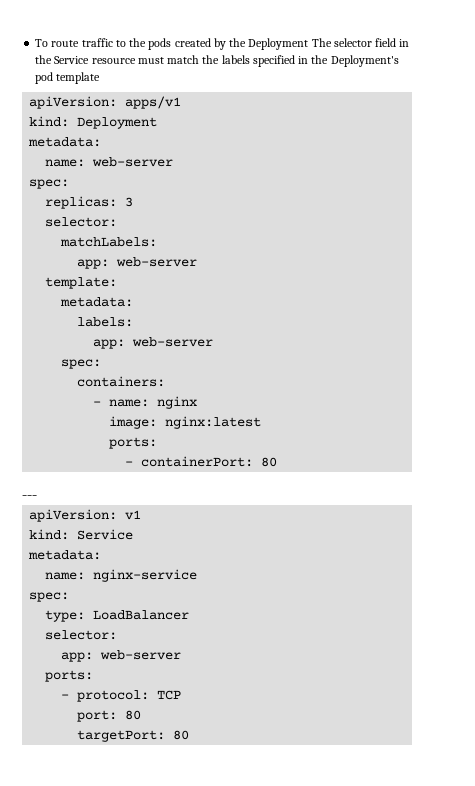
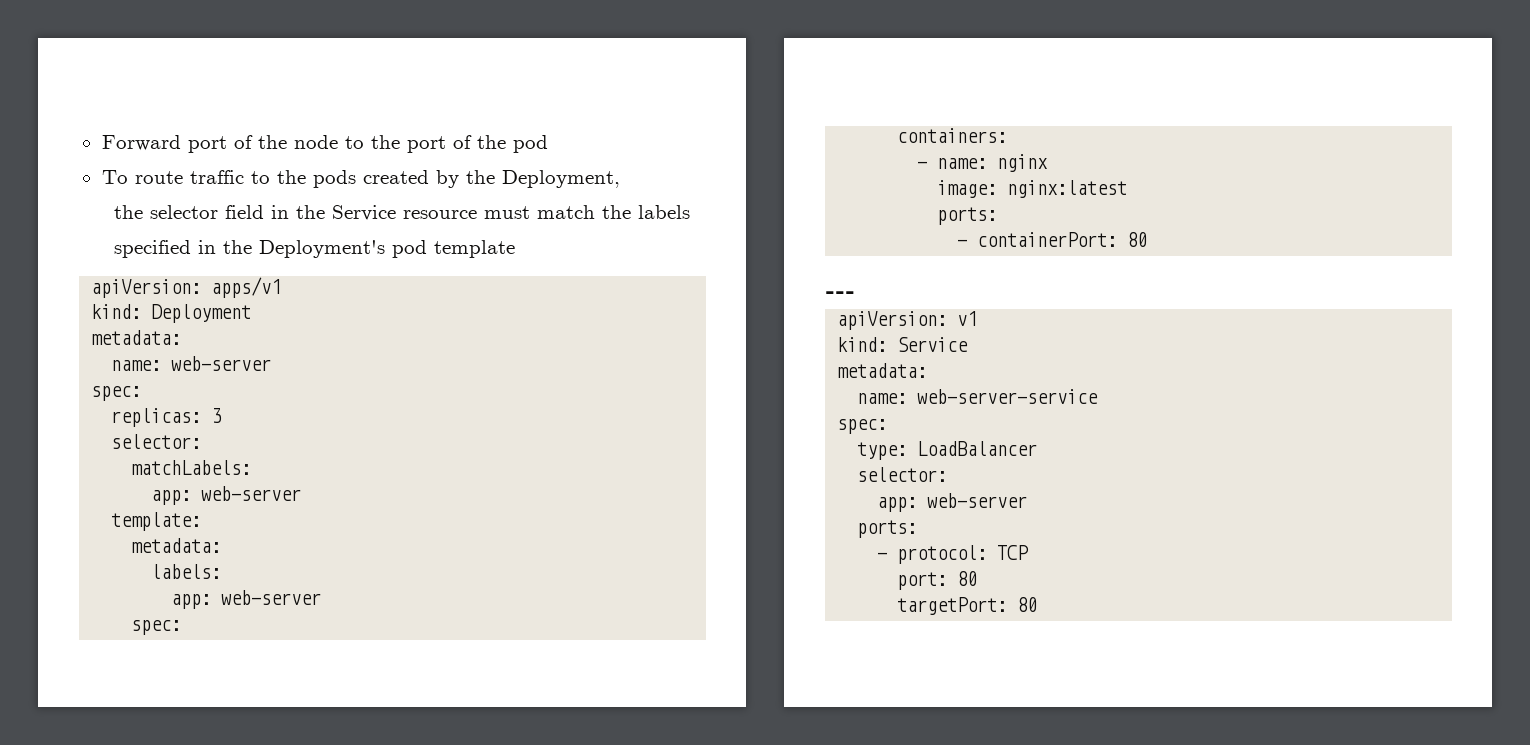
(35, 43) none -> [101,135,548,153] Forward port of the node to the port of the pod //
[248,38,332,50] Deployment The -> [501,170,620,188] [113,205,143,219] Deployment, // the
[93,569,198,582] nginx-service -> [917,389,1099,404] web-server-service

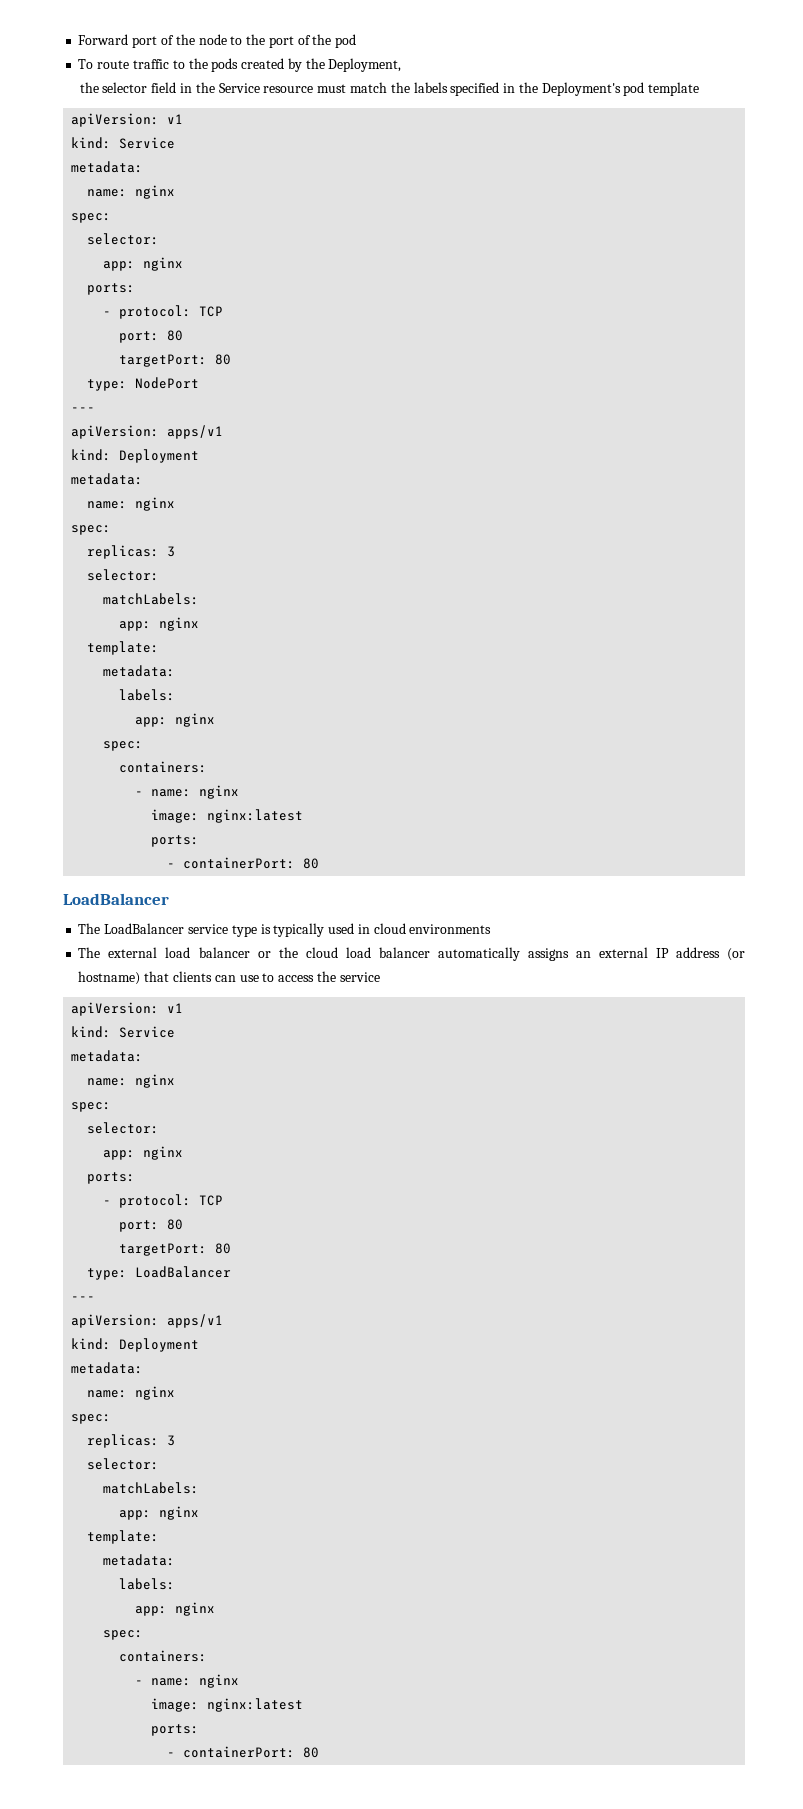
[91,277,282,298] [91,304,252,323] [91,330,182,345] [111,356,272,371] [91,386,142,401] [111,408,223,427] [111,434,202,449] [131,460,252,475] [151,486,302,505] [111,512,202,531] [131,538,222,553] [151,564,222,579] [171,590,322,609] // apiVersion: apps/v1 // kind: Deployment // metadata: // name: web-server // spec: // replicas: 3 // selector: // matchLabels: // app: web-server // template: // metadata: // labels: // app: web-server -> [71,113,184,127] [71,137,176,149] [71,161,144,173] [87,185,176,199] [71,213,112,223] [87,233,160,245] [103,257,184,271] [87,283,136,295] [103,305,224,319] [119,330,184,343] [119,354,232,367] [87,377,200,391] [71,407,96,412] [71,425,224,439] [71,449,200,463] [71,473,144,485] [87,497,176,511] [71,525,112,535] [87,545,176,559] [87,569,160,581] [103,593,200,605] [119,617,200,631] [87,641,160,655] [103,665,176,677] [119,689,176,701] [135,713,216,727] // apiVersion: v1 // kind: Service // metadata: // name: nginx // spec: // selector: // app: nginx // ports: // - protocol: TCP // port: 80 // targetPort: 80 // type: NodePort // --- // apiVersion: apps/v1 // kind: Deployment // metadata: // name: nginx // spec: // replicas: 3 // selector: // matchLabels: // app: nginx // template: // metadata: // labels: // app: nginx
[825,291,855,300] [837,311,978,330] [837,337,969,352] [837,363,928,378] [857,389,1099,404] [837,419,888,434] [857,441,1038,460] [857,467,948,482] [877,493,1028,512] [857,520,918,538] [877,545,1030,564] [897,571,978,590] [897,597,1038,615] --- // apiVersion: v1 // kind: Service // metadata: // name: web-server-service // spec: // type: LoadBalancer // selector: // app: web-server // ports: // - protocol: TCP // port: 80 // targetPort: 80 -> [63,893,169,905] [78,923,492,937] [78,947,745,961] [78,971,380,985] [71,1002,184,1016] [71,1026,176,1038] [71,1050,144,1062] [87,1074,176,1088] [71,1102,112,1112] [87,1122,160,1134] [103,1146,184,1160] [87,1172,136,1184] [103,1194,224,1208] [119,1219,184,1232] [119,1243,232,1256] [87,1266,232,1280] [71,1296,96,1301] [71,1314,224,1328] [71,1338,200,1352] [71,1362,144,1374] [87,1386,176,1400] [71,1414,112,1424] [87,1434,176,1448] [87,1458,160,1470] [103,1482,200,1494] [119,1506,200,1520] [87,1530,160,1544] [103,1554,176,1566] [119,1578,176,1590] [135,1602,216,1616] [103,1630,144,1640] [119,1650,208,1662] [135,1674,240,1688] [151,1698,304,1712] [151,1724,200,1736] [167,1746,320,1758] LoadBalancer // The LoadBalancer service type is typically used in cloud environments // The external load balancer or the cloud load balancer automatically assigns an external IP address (or hostname) that clients can use to access the service // apiVersion: v1 // kind: Service // metadata: // name: nginx // spec: // selector: // app: nginx // ports: // - protocol: TCP // port: 80 // targetPort: 80 // type: LoadBalancer // --- // apiVersion: apps/v1 // kind: Deployment // metadata: // name: nginx // spec: // replicas: 3 // selector: // matchLabels: // app: nginx // template: // metadata: // labels: // app: nginx // spec: // containers: // - name: nginx // image: nginx:latest // ports: // - containerPort: 80

